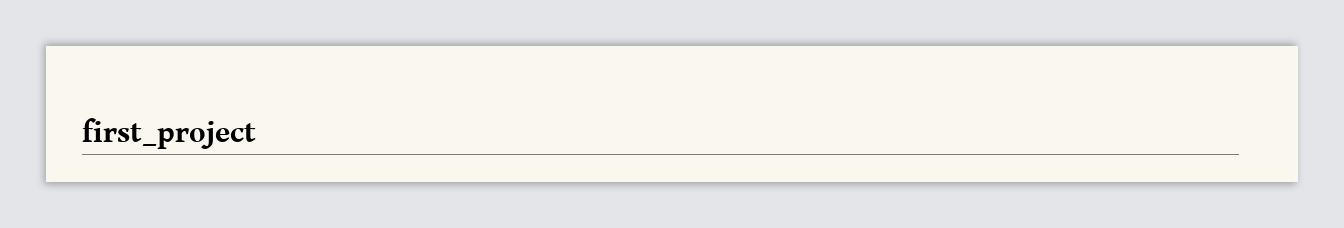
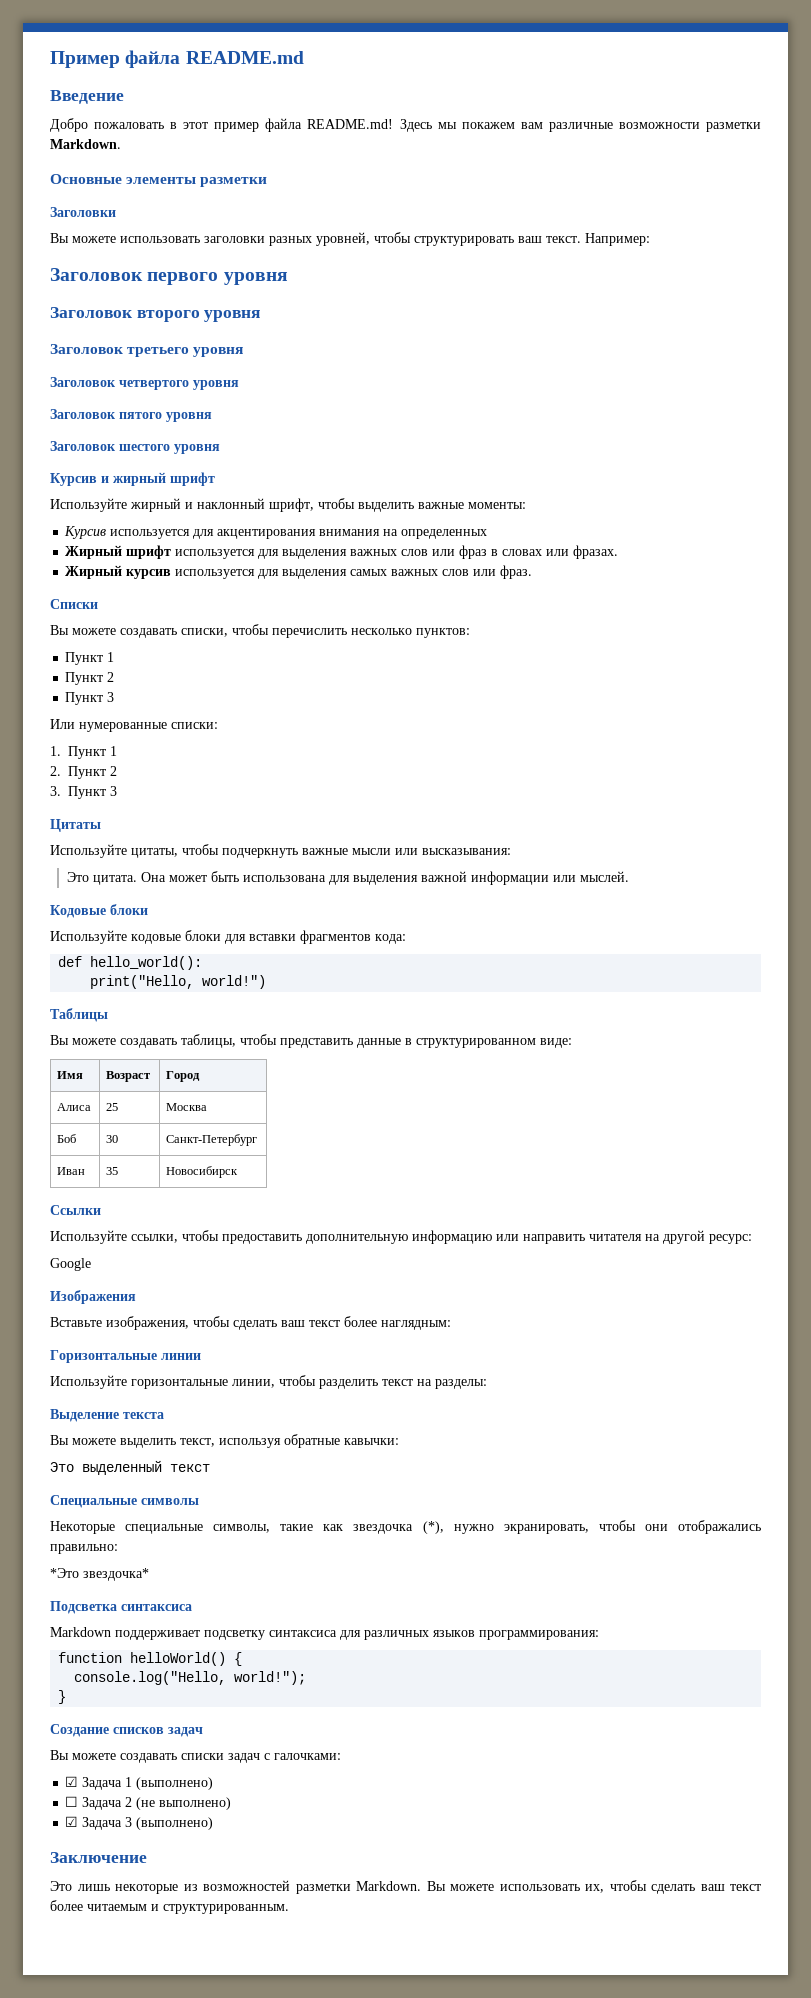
[82,118,256,149] first_project -> [50,50,304,68] [50,90,124,104] [50,118,762,132] [50,139,121,149] [50,174,268,187] [50,207,116,217] [50,232,650,246] [50,268,288,285] [50,307,261,322] [50,344,244,357] [50,377,239,390] [50,409,212,422] [50,441,220,454] [50,472,215,486] [50,498,526,512] [64,526,488,539] [65,545,619,559] [65,565,533,579] [50,599,98,609] [50,624,470,638] [65,652,115,665] [65,672,115,685] [65,692,115,705] [50,719,218,732] [50,746,117,759] [50,766,117,779] [50,786,117,799] [50,819,101,832] [50,844,511,858] [66,871,629,885] [50,904,148,918] [50,930,406,944] [58,956,203,970] [90,975,267,989] [50,1008,108,1022] [50,1034,572,1048] [57,1071,84,1079] [106,1071,151,1082] [166,1071,201,1082] [57,1103,92,1111] [106,1103,119,1111] [166,1103,208,1111] [57,1134,77,1143] [106,1135,119,1143] [166,1134,258,1146] [57,1167,86,1175] [106,1167,119,1175] [166,1166,239,1178] [50,1205,101,1215] [50,1230,752,1244] [50,1258,91,1271] [50,1290,136,1304] [50,1316,451,1330] [50,1350,201,1363] [50,1375,487,1389] [50,1409,164,1422] [50,1434,399,1448] [50,1460,210,1475] [50,1495,199,1508] [50,1520,761,1534] [50,1544,118,1554] [50,1568,149,1581] [50,1601,192,1614] [50,1627,599,1640] [58,1652,243,1666] [74,1671,307,1685] [58,1690,67,1704] [50,1724,203,1737] [50,1750,341,1763] [65,1776,214,1790] [65,1796,232,1810] [65,1816,214,1830] [50,1852,147,1863] [50,1880,761,1894] [50,1900,289,1914] Пример файла README.md // Введение // Добро пожаловать в этот пример файла README.md! Здесь мы покажем вам различные возможности разметки Markdown. // Основные элементы разметки // Заголовки // Вы можете использовать заголовки разных уровней, чтобы структурировать ваш текст. Например: // Заголовок первого уровня // Заголовок второго уровня // Заголовок третьего уровня // Заголовок четвертого уровня // Заголовок пятого уровня // Заголовок шестого уровня // Курсив и жирный шрифт // Используйте жирный и наклонный шрифт, чтобы выделить важные моменты: // Курсив используется для акцентирования внимания на определенных // Жирный шрифт используется для выделения важных слов или фраз в словах или фразах. // Жирный курсив используется для выделения самых важных слов или фраз. // Списки // Вы можете создавать списки, чтобы перечислить несколько пунктов: // Пункт 1 // Пункт 2 // Пункт 3 // Или нумерованные списки: // 1. Пункт 1 // 2. Пункт 2 // 3. Пункт 3 // Цитаты // Используйте цитаты, чтобы подчеркнуть важные мысли или высказывания: // Это цитата. Она может быть использована для выделения важной информации или мыслей. // Кодовые блоки // Используйте кодовые блоки для вставки фрагментов кода: // def hello_world(): // print("Hello, world!") // Таблицы // Вы можете создавать таблицы, чтобы представить данные в структурированном виде: // Имя | Возраст | Город // Алиса | 25 | Москва // Боб | 30 | Санкт-Петербург // Иван | 35 | Новосибирск // Ссылки // Используйте ссылки, чтобы предоставить дополнительную информацию или направить читателя на другой ресурс: // Google // Изображения // Вставьте изображения, чтобы сделать ваш текст более наглядным: // Горизонтальные линии // Используйте горизонтальные линии, чтобы разделить текст на разделы: // Выделение текста // Вы можете выделить текст, используя обратные кавычки: // Это выделенный текст // Специальные символы // Некоторые специальные символы, такие как звездочка (*), нужно экранировать, чтобы они отображались правильно: // *Это звездочка* // Подсветка синтаксиса // Markdown поддерживает подсветку синтаксиса для различных языков программирования: // function helloWorld() { // console.log("Hello, world!"); // } // Создание списков задач // Вы можете создавать списки задач с галочками: // ☑ Задача 1 (выполнено) // ☐ Задача 2 (не выполнено) // ☑ Задача 3 (выполнено) // Заключение // Это лишь некоторые из возможностей разметки Markdown. Вы можете использовать их, чтобы сделать ваш текст более читаемым и структурированным.

